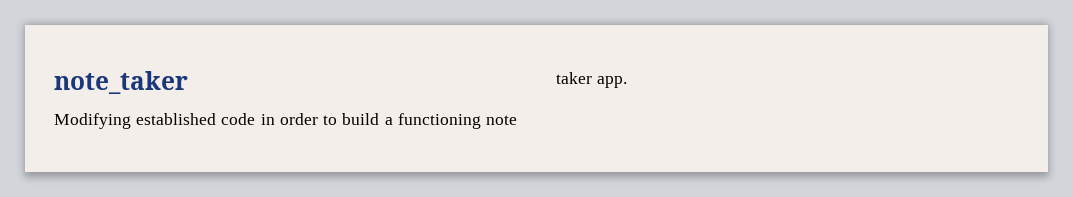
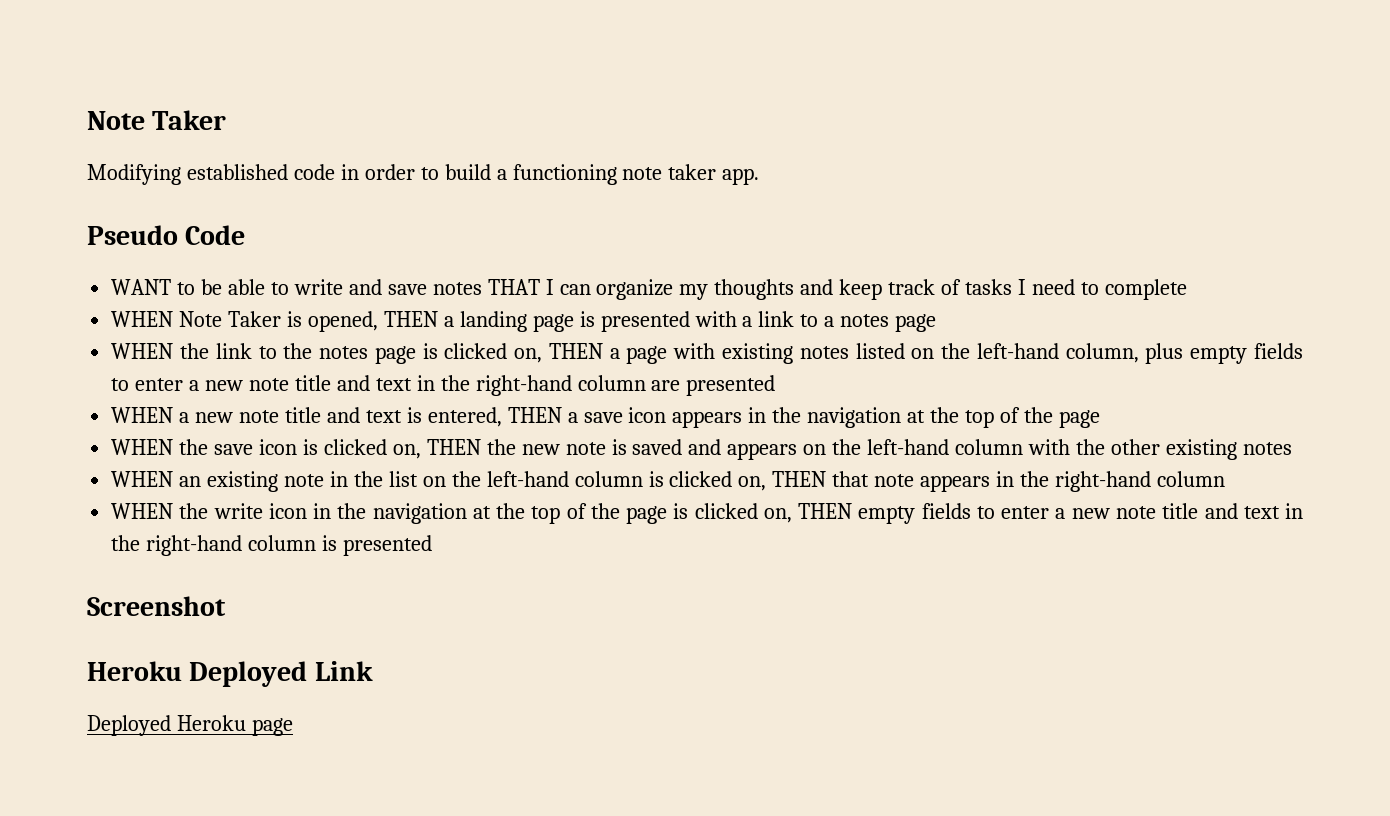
[54,71,188,94] note_taker -> [87,110,227,130] Note Taker
(627, 82) none -> [87,225,246,245] [111,279,1187,300] [111,311,937,332] [111,343,1303,364] [111,375,776,396] [111,407,1100,428] [111,439,1292,460] [111,471,1225,492] [111,503,1303,524] [111,535,432,556] [87,596,226,616] [87,661,373,687] [87,715,293,736] // Pseudo Code // WANT to be able to write and save notes THAT I can organize my thoughts and keep track of tasks I need to complete // WHEN Note Taker is opened, THEN a landing page is presented with a link to a notes page // WHEN the link to the notes page is clicked on, THEN a page with existing notes listed on the left-hand column, plus empty fields to enter a new note title and text in the right-hand column are presented // WHEN a new note title and text is entered, THEN a save icon appears in the navigation at the top of the page // WHEN the save icon is clicked on, THEN the new note is saved and appears on the left-hand column with the other existing notes // WHEN an existing note in the list on the left-hand column is clicked on, THEN that note appears in the right-hand column // WHEN the write icon in the navigation at the top of the page is clicked on, THEN empty fields to enter a new note title and text in the right-hand column is presented // Screenshot // Heroku Deployed Link // Deployed Heroku page

